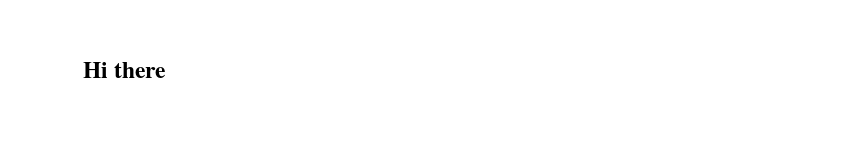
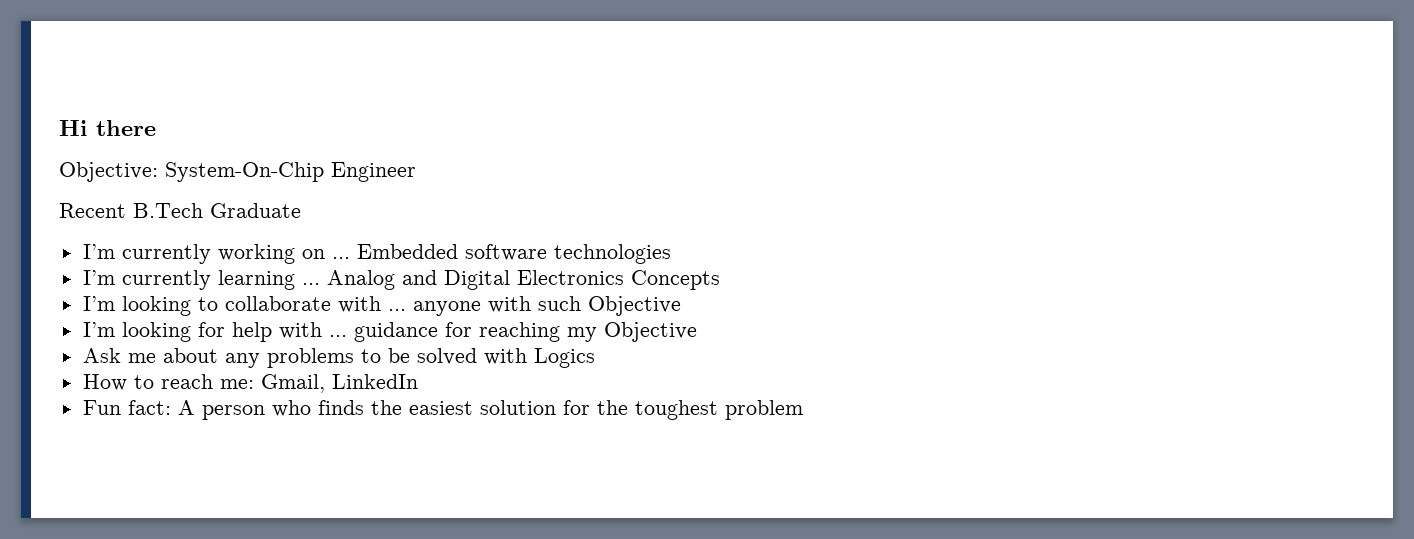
(167, 70) none -> [59,162,416,182] [59,203,301,218] [82,244,671,264] [82,270,720,290] [82,296,681,316] [82,322,697,342] [82,348,595,368] [82,374,418,393] [82,400,803,420] // Objective: System-On-Chip Engineer // Recent B.Tech Graduate // I’m currently working on ... Embedded software technologies // I’m currently learning ... Analog and Digital Electronics Concepts // I’m looking to collaborate with ... anyone with such Objective // I’m looking for help with ... guidance for reaching my Objective // Ask me about any problems to be solved with Logics // How to reach me: Gmail, LinkedIn // Fun fact: A person who finds the easiest solution for the toughest problem

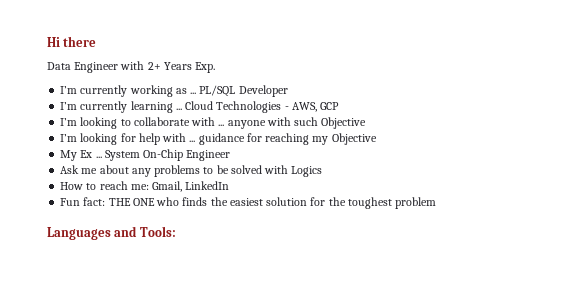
[59,162,416,182] [59,203,301,218] Objective: System-On-Chip Engineer // Recent B.Tech Graduate -> [47,61,216,73] Data Engineer with 2+ Years Exp.
[301,244,671,264] on ... Embedded software technologies -> [175,85,288,97] as ... PL/SQL Developer
[326,270,720,290] Analog and Digital Electronics Concepts -> [185,101,340,113] Cloud Technologies - AWS, GCP
(697, 332) none -> [60,149,231,161] // My Ex ... System On-Chip Engineer
[177,400,265,420] A person -> [108,198,155,206] THE ONE
(803, 410) none -> [47,226,176,240] // Languages and Tools:

